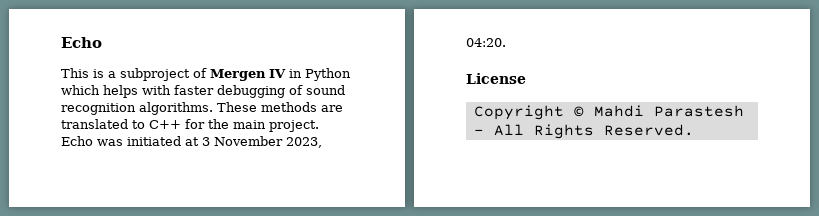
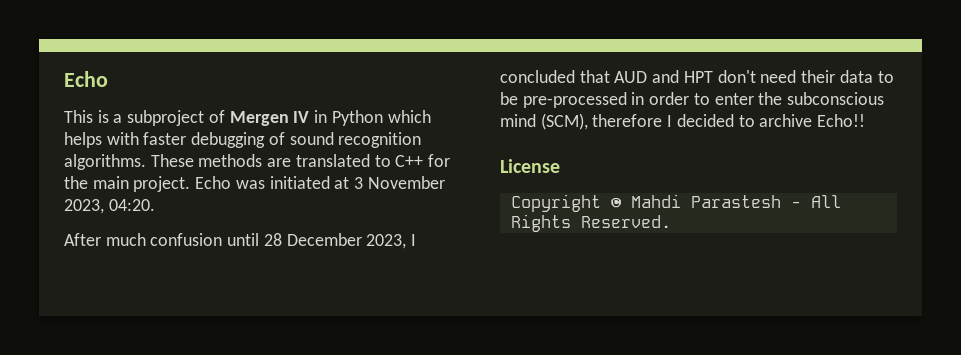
(506, 42) none -> [64,233,417,249] [500,70,894,83] [500,92,885,108] [500,113,866,130] // After much confusion until 28 December 2023, I concluded that AUD and HPT don't need their data to be pre-processed in order to enter the subconscious mind (SCM), therefore I decided to archive Echo!!

